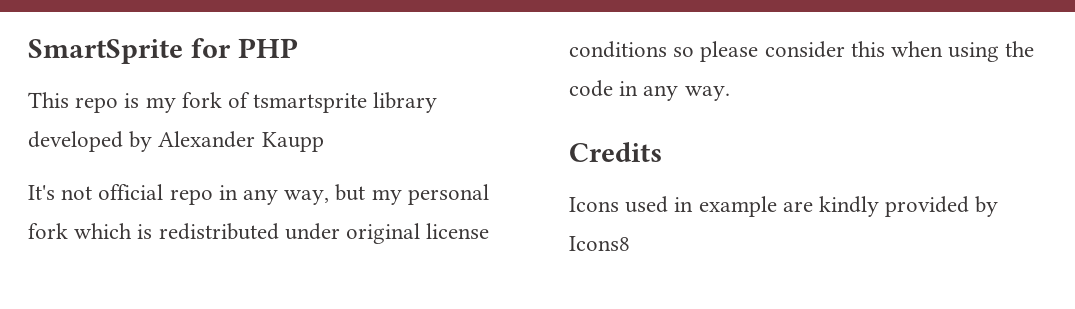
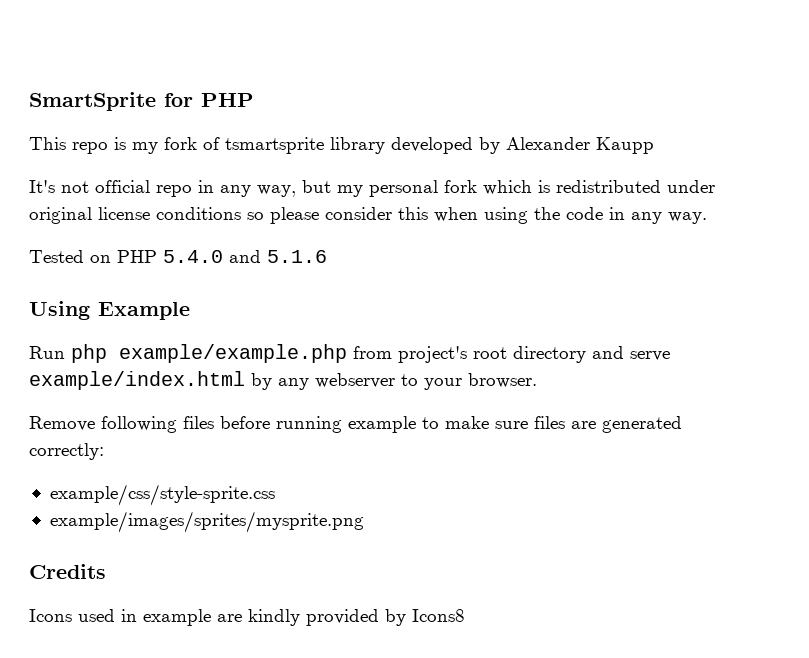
(730, 93) none -> [29,250,327,263] [29,301,190,320] [29,344,670,363] [29,371,537,390] [29,416,682,433] [29,443,104,460] [49,484,275,506] [49,511,364,533] // Tested on PHP 5.4.0 and 5.1.6 // Using Example // Run php example/example.php from project's root directory and serve example/index.html by any webserver to your browser. // Remove following files before running example to make sure files are generated correctly: // example/css/style-sprite.css // example/images/sprites/mysprite.png

